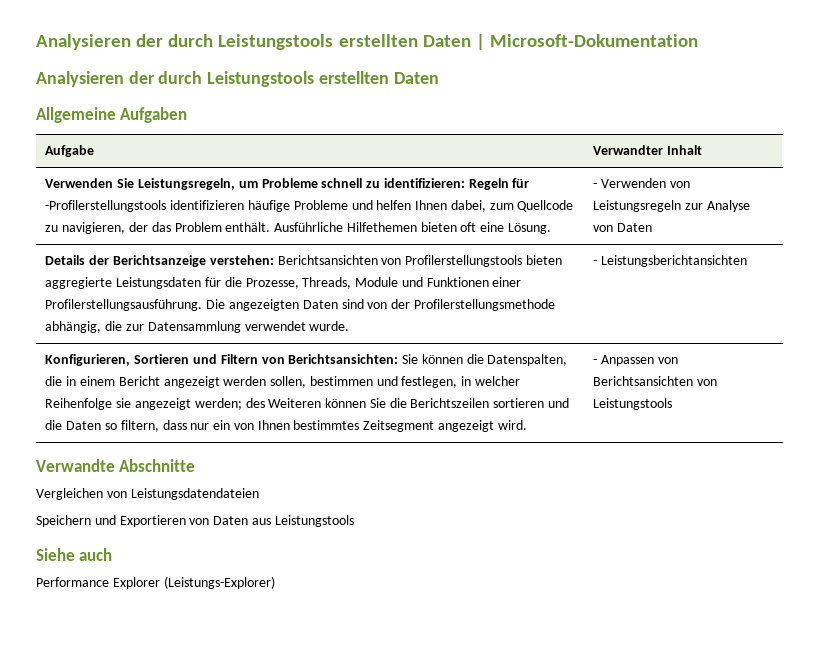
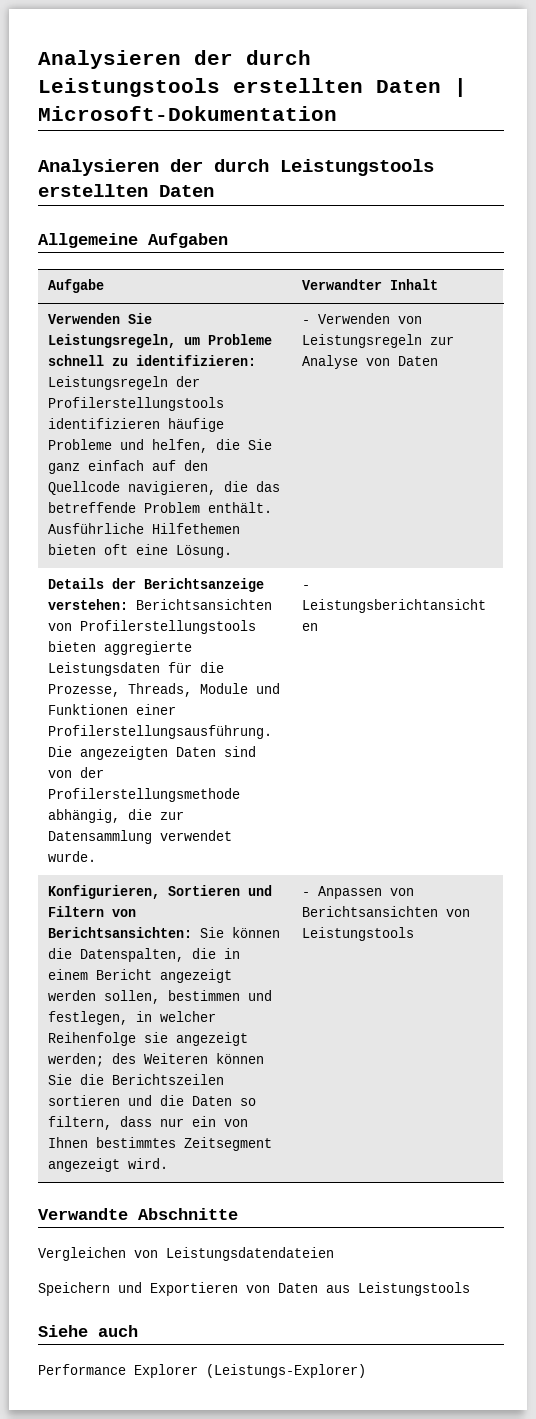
[468,178,530,190] [45,200,167,212] Regeln für -Profilerstellungstools -> [48,376,201,390] [48,397,225,411] Leistungsregeln der Profilerstellungstools
[376,200,574,212] [45,222,171,234] helfen Ihnen dabei, zum Quellcode zu navigieren, der das -> [152,439,273,453] [48,460,209,474] [48,481,281,495] [48,502,137,513] helfen, die Sie ganz einfach auf den Quellcode navigieren, die das betreffende

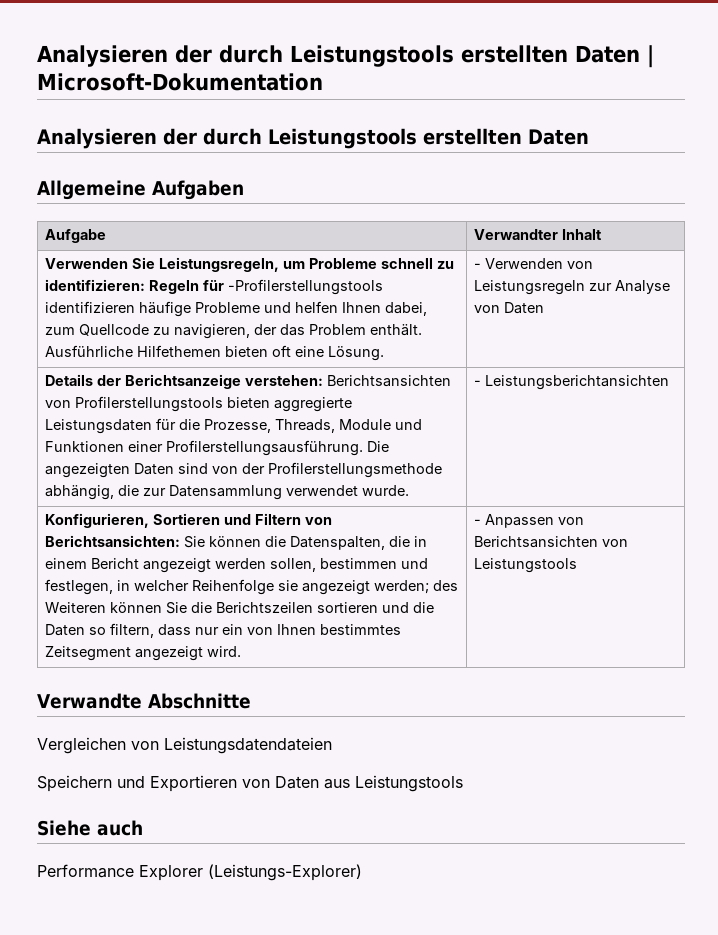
[48,376,201,390] [48,397,225,411] Leistungsregeln der Profilerstellungstools -> [148,279,383,295] Regeln für -Profilerstellungstools
[152,439,273,453] [48,460,209,474] [48,481,281,495] [48,502,137,513] helfen, die Sie ganz einfach auf den Quellcode navigieren, die das betreffende -> [294,301,427,316] [44,324,305,339] helfen Ihnen dabei, zum Quellcode zu navigieren, der das

